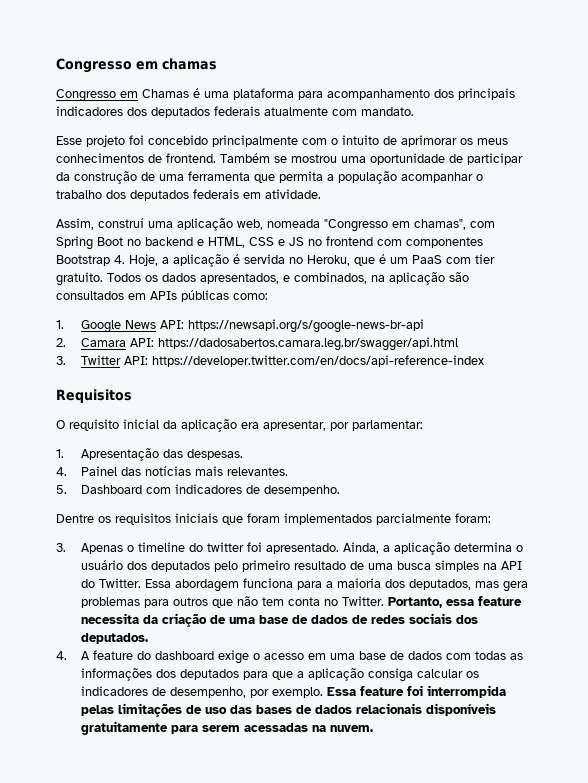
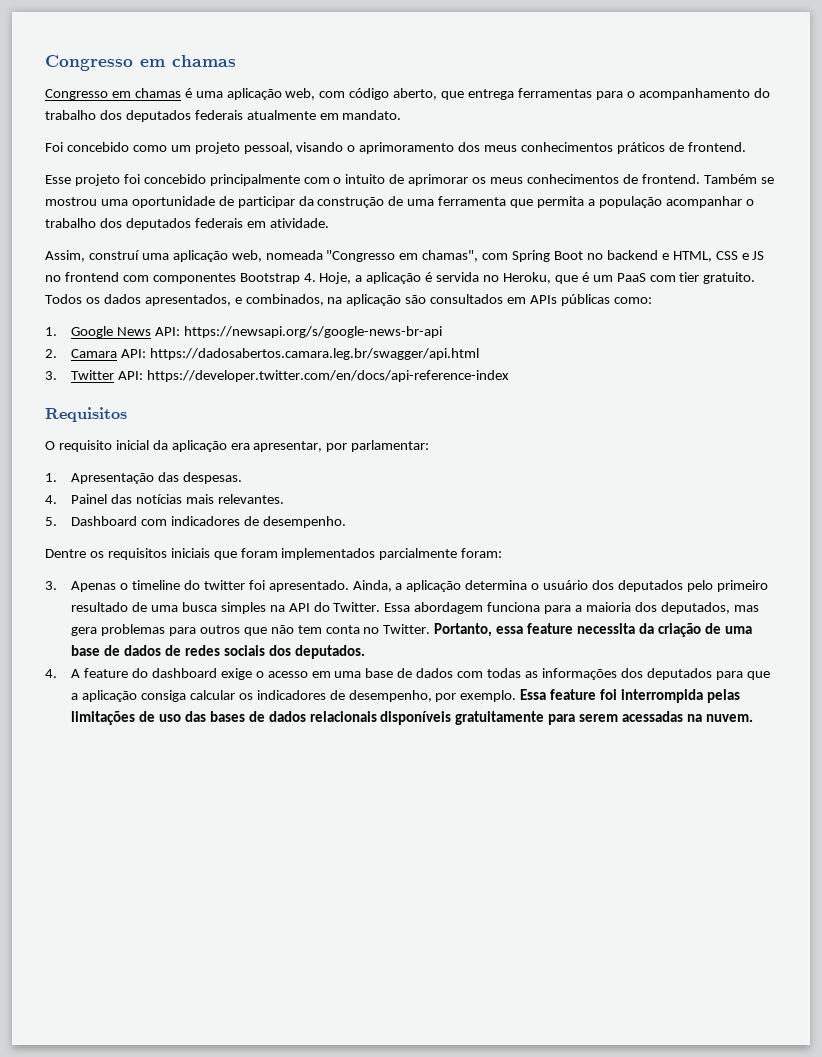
[142,89,189,98] Chamas -> [134,88,181,98] chamas
[233,88,515,100] [56,106,123,116] plataforma para acompanhamento dos principais indicadores -> [226,88,770,100] [45,110,96,120] aplicação web, com código aberto, que entrega ferramentas para o acompanhamento do trabalho
[332,109,357,116] com -> [319,113,339,120] em
(414, 111) none -> [45,142,746,154] // Foi concebido como um projeto pessoal, visando o aprimoramento dos meus conhecimentos práticos de frontend.

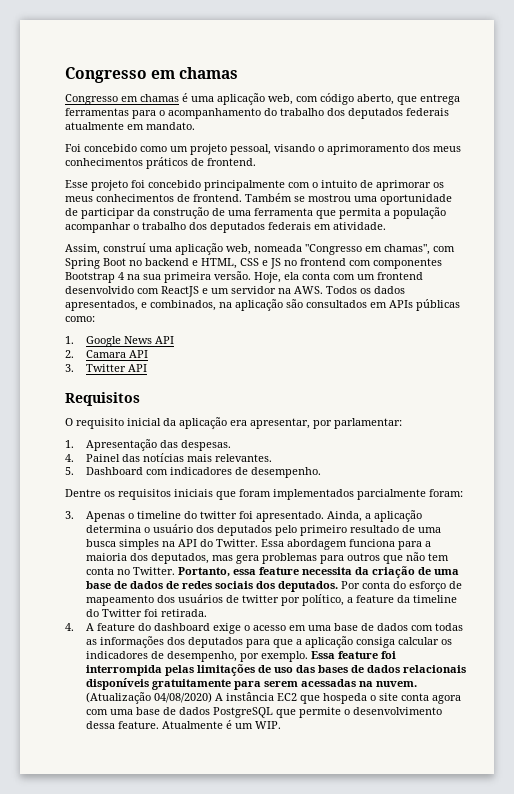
[303,272,756,284] 4. Hoje, a aplicação é servida no Heroku, que é um PaaS com tier gratuito. -> [118,271,423,283] [65,286,323,297] 4 na sua primeira versão. Hoje, ela conta com um frontend desenvolvido com ReactJS e um servidor na AWS.
[154,326,442,338] API: https://newsapi.org/s/google-news-br-api -> [154,336,174,344] API
[121,348,479,360] API: https://dadosabertos.camara.leg.br/swagger/api.html -> [128,350,148,358] API
[118,370,509,382] API: https://developer.twitter.com/en/docs/api-reference-index -> [127,364,147,372] API
(365, 652) none -> [340,581,462,592] [85,594,457,606] [85,609,207,617] Por conta do esforço de mapeamento dos usuários de twitter por político, a feature da timeline do Twitter foi retirada.
(753, 718) none -> [85,692,461,704] [85,707,442,718] [85,720,281,729] (Atualização 04/08/2020) A instância EC2 que hospeda o site conta agora com uma base de dados PostgreSQL que permite o desenvolvimento dessa feature. Atualmente é um WIP.

